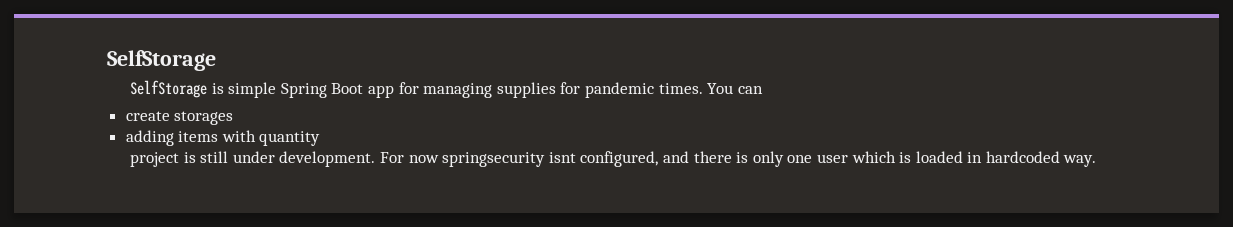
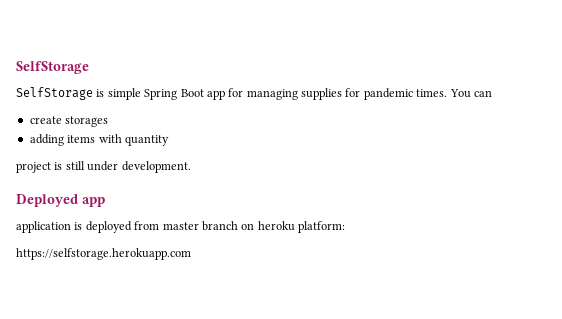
[380,151,1097,167] For now springsecurity isnt configured, and there is only one user which is loaded in hardcoded way. -> [16,194,105,207] [16,221,345,233] [16,248,191,260] // Deployed app // application is deployed from master branch on heroku platform: // https://selfstorage.herokuapp.com

